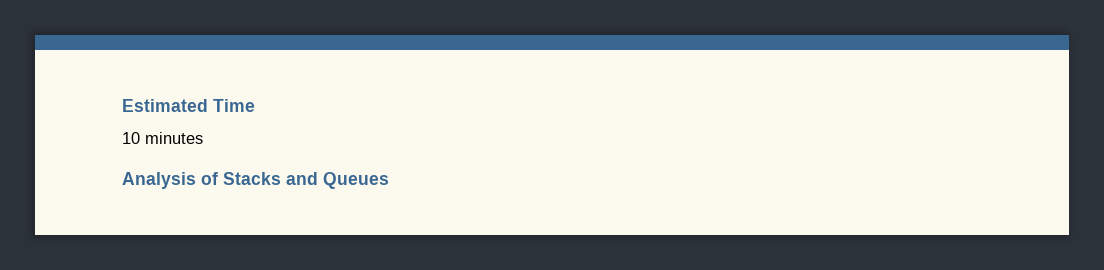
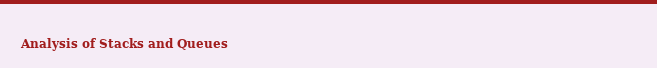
[122,99,255,112] [122,132,203,144] Estimated Time // 10 minutes // -> (20, 44) none

